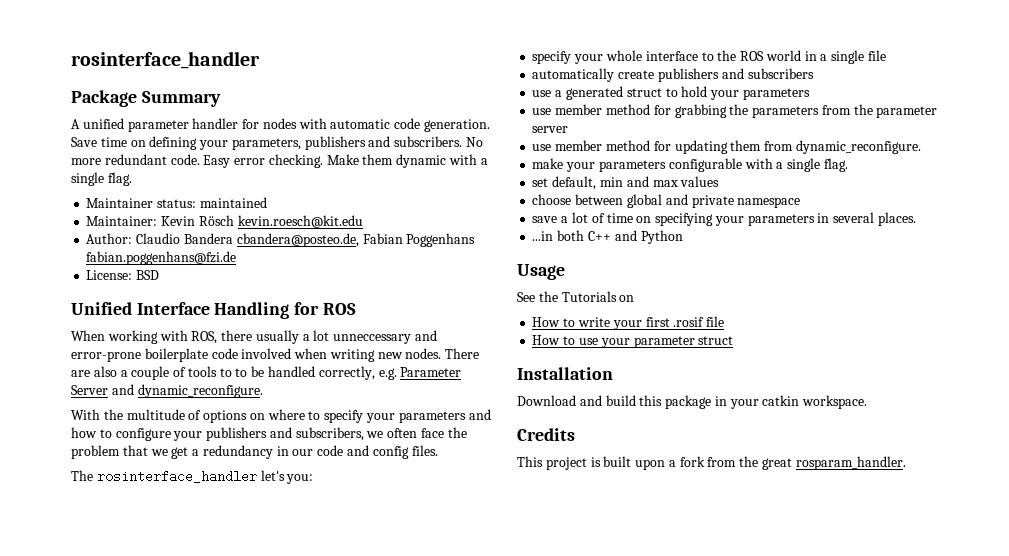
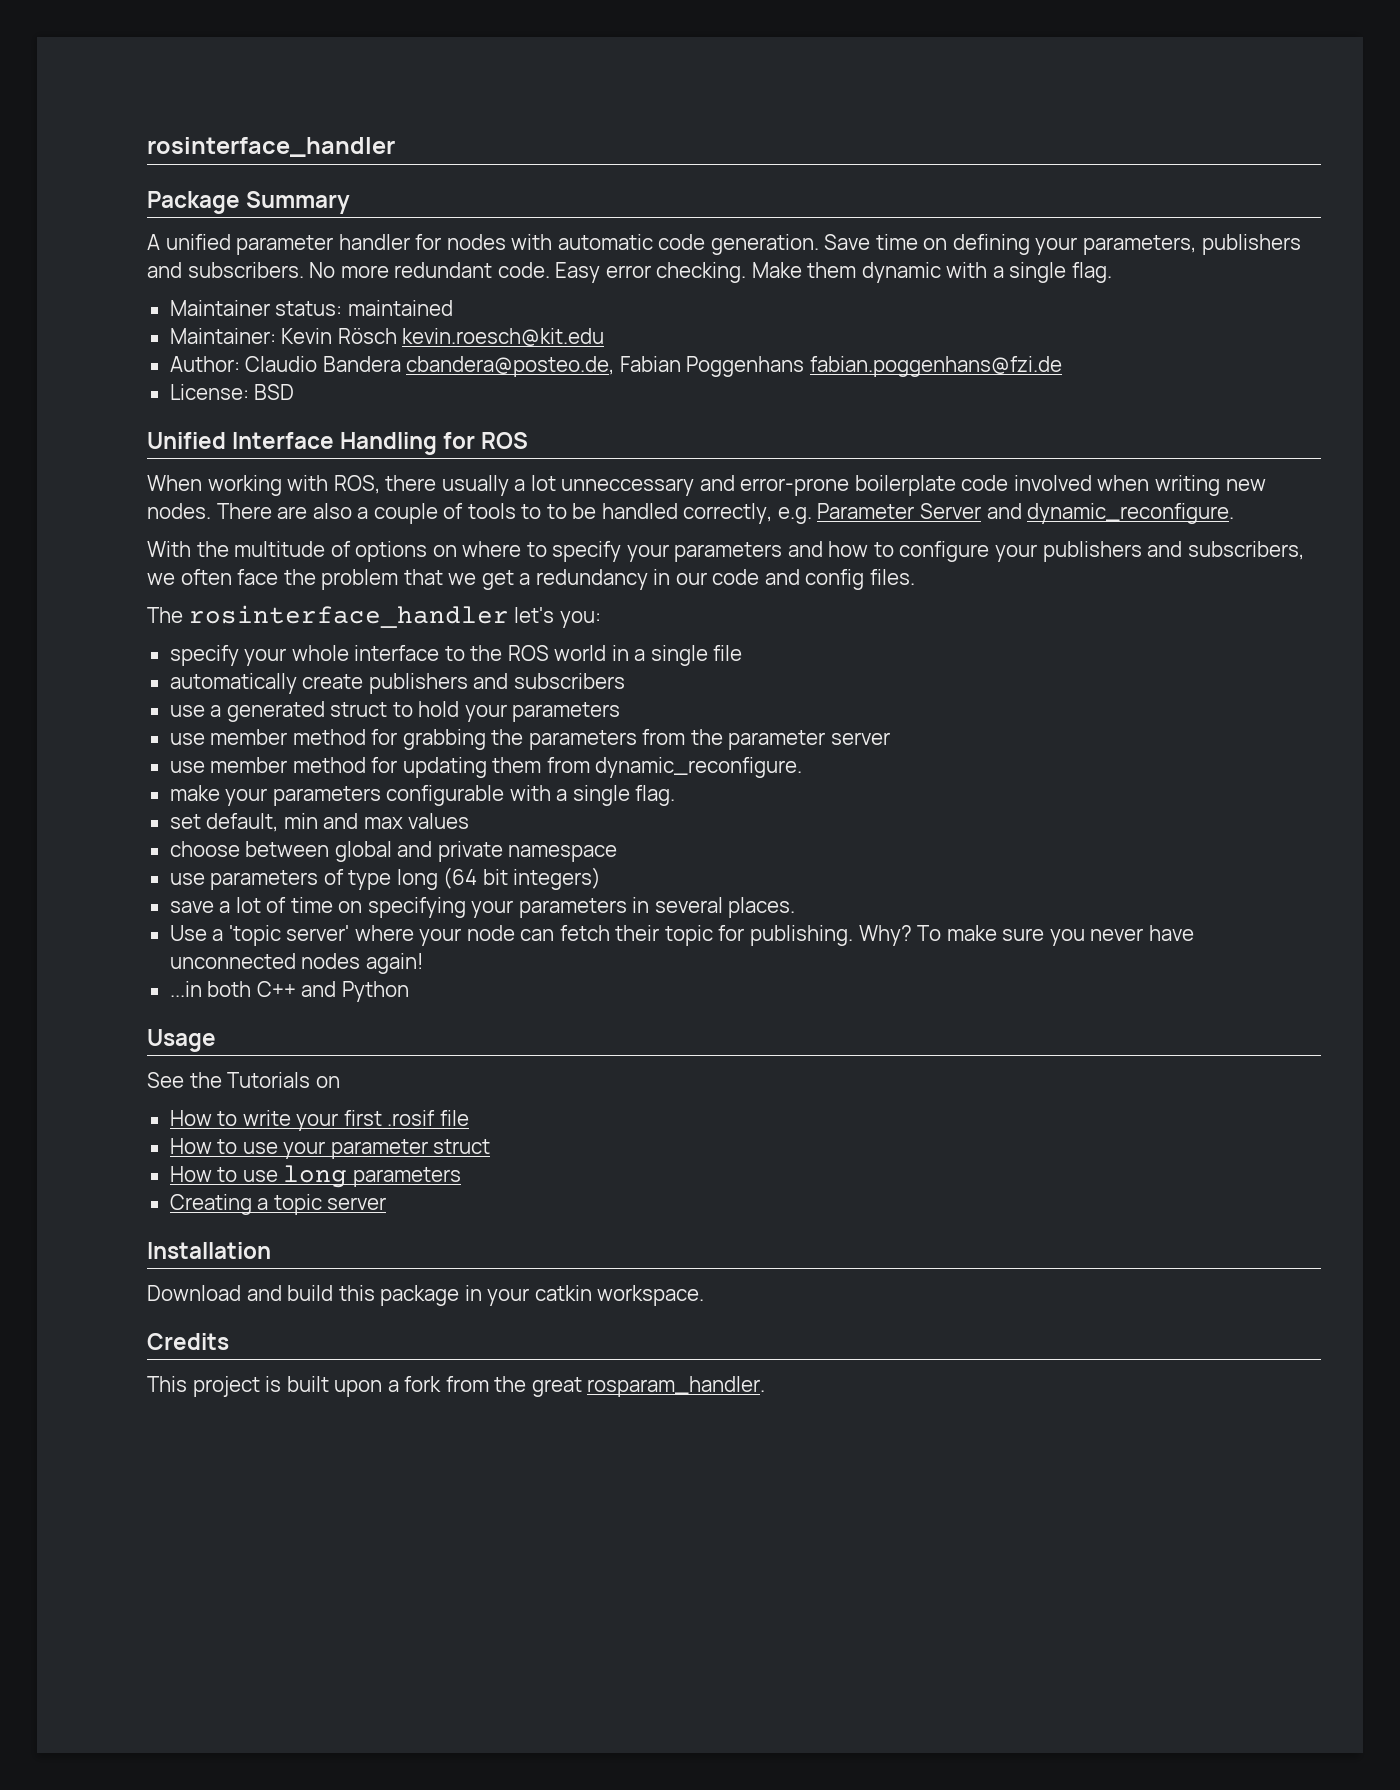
(801, 202) none -> [169,867,602,890] // use parameters of type long (64 bit integers)
(916, 219) none -> [169,925,1194,946] [169,953,423,974] // Use a 'topic server' where your node can fetch their topic for publishing. Why? To make sure you never have unconnected nodes again!
(734, 340) none -> [169,1165,461,1188] [169,1194,387,1215] // How to use long parameters // Creating a topic server

